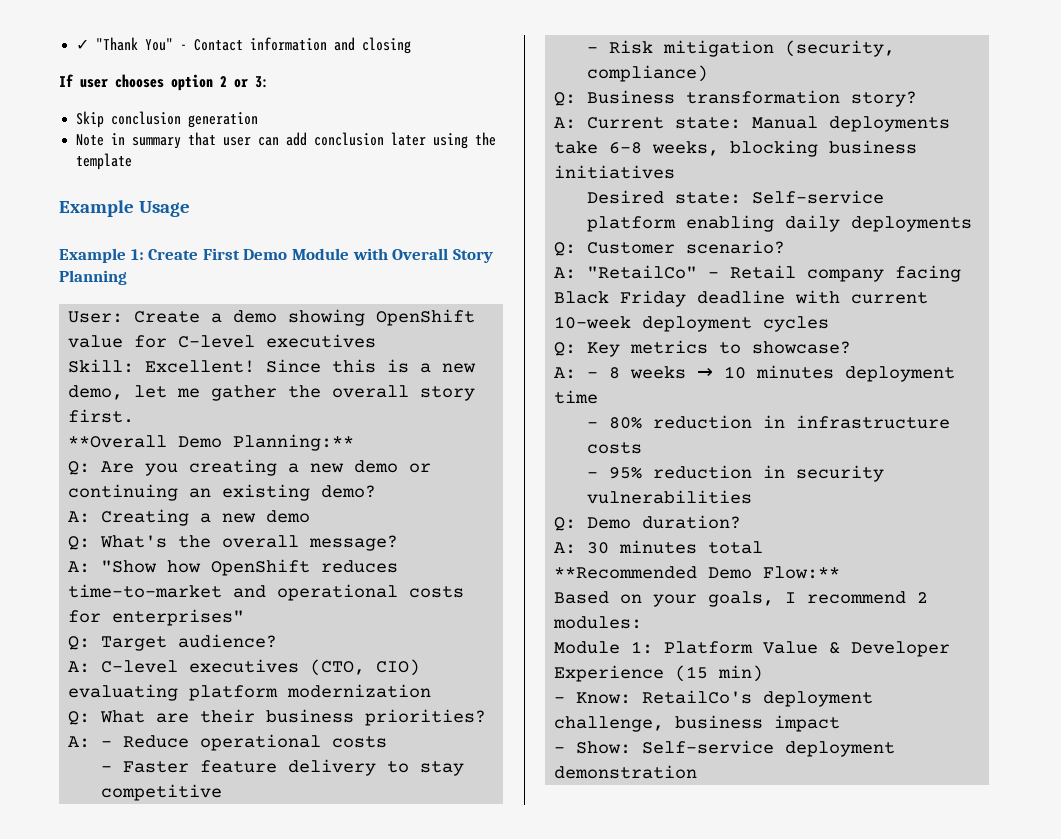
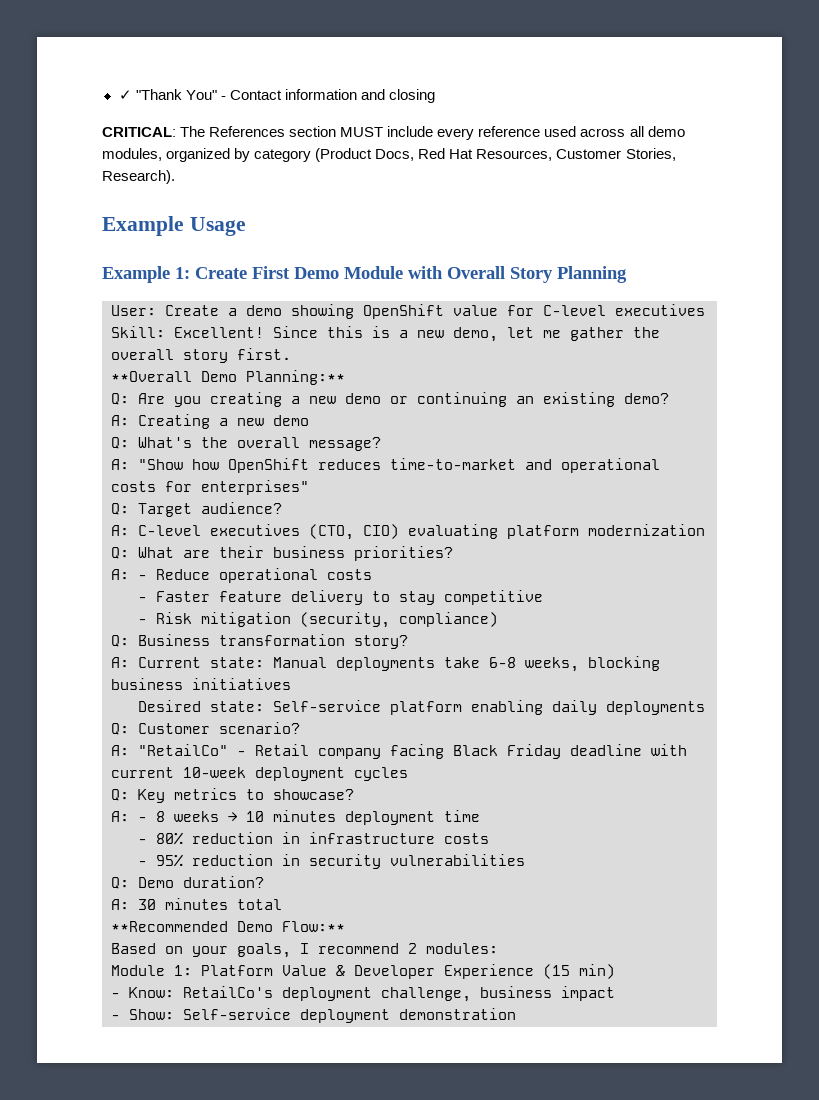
[59,74,269,91] [76,111,259,128] [76,132,497,149] [76,153,133,170] If user chooses option 2 or 3: // Skip conclusion generation // Note in summary that user can add conclusion later using the template -> [102,126,685,140] [102,148,676,162] [102,170,175,184] CRITICAL: The References section MUST include every reference used across all demo modules, organized by category (Product Docs, Red Hat Resources, Customer Stories, Research).

